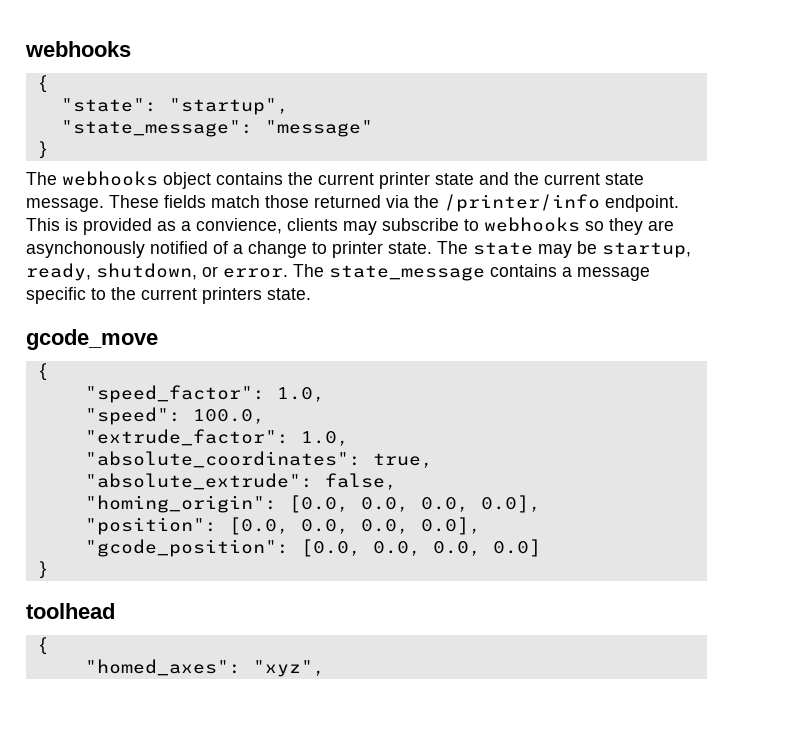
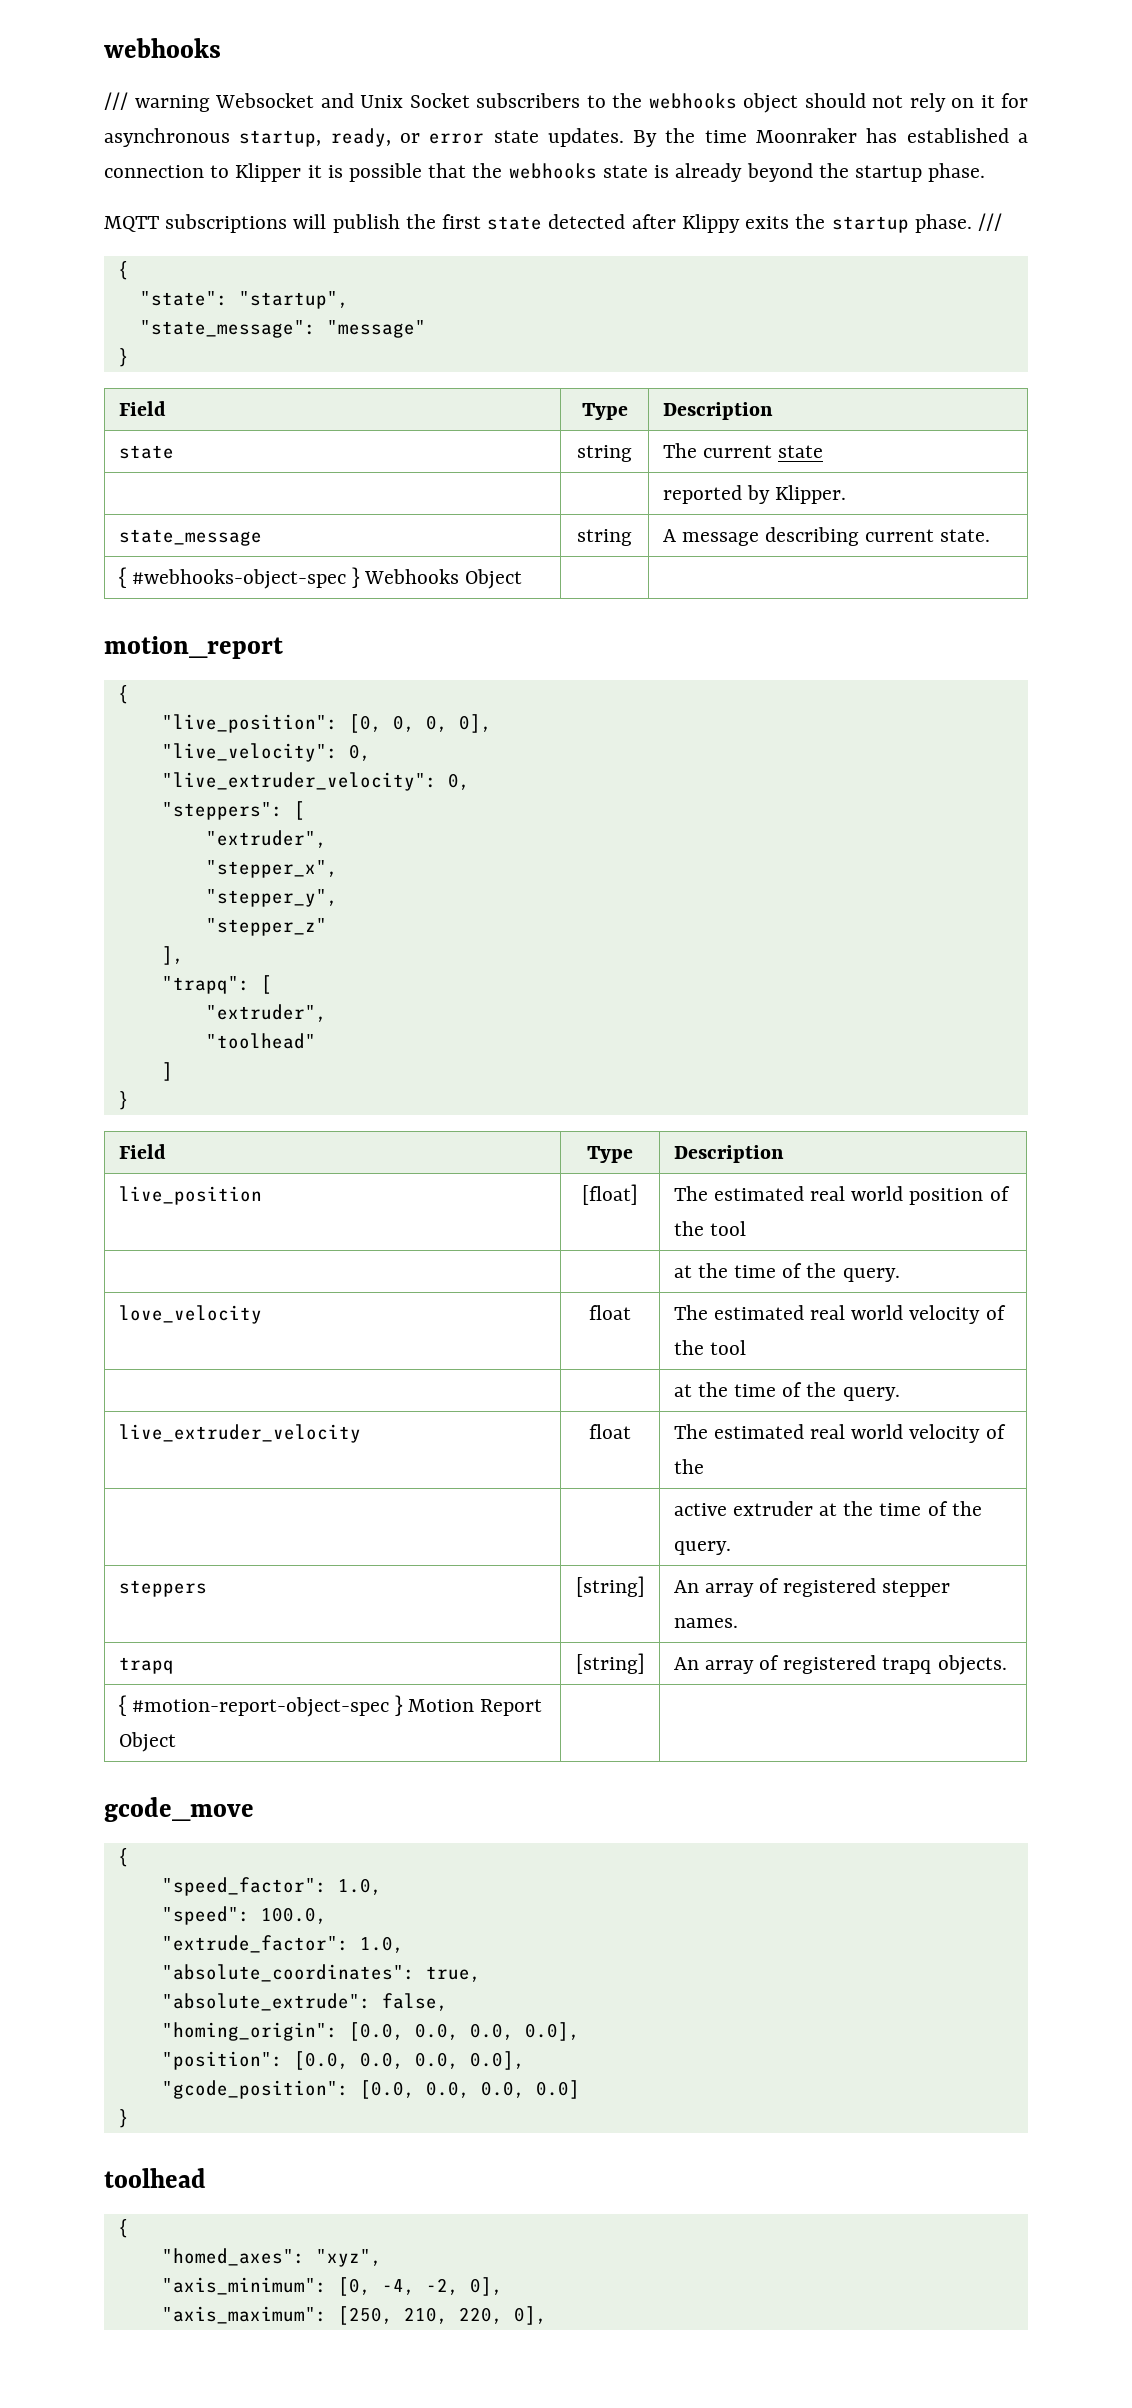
[25,41,131,57] webhooks -> [104,38,221,58] [104,92,1028,113] [104,128,1028,147] [104,163,986,182] [104,213,1002,233] webhooks // /// warning Websocket and Unix Socket subscribers to the webhooks object should not rely on it for asynchronous startup, ready, or error state updates. By the time Moonraker has established a connection to Klipper it is possible that the webhooks state is already beyond the startup phase. // MQTT subscriptions will publish the first state detected after Klippy exits the startup phase. ///
[26,171,644,189] [26,194,679,212] [26,217,674,235] [26,241,691,258] [26,263,650,281] [26,287,311,304] // The webhooks object contains the current printer state and the current state message. These fields match those returned via the /printer/info endpoint. This is provided as a convience, clients may subscribe to webhooks so they are asynchonously notified of a change to printer state. The state may be startup, ready, shutdown, or error. The state_message contains a message specific to the current printers state. -> [118,401,166,416] [581,403,628,420] [662,402,773,420] [118,445,174,459] [577,445,632,462] [662,443,823,458] [662,485,846,504] [118,529,262,546] [577,529,632,546] [662,527,991,546] [118,567,523,589] [104,636,283,659] [117,685,129,704] [161,714,492,733] [161,743,371,762] [161,772,470,791] [161,801,305,820] [205,830,327,848] [205,860,338,878] [205,889,338,907] [205,918,327,936] [161,946,184,965] [161,975,272,994] [205,1004,327,1022] [205,1033,316,1049] [161,1062,173,1081] [117,1091,129,1110] [118,1144,166,1159] [587,1146,633,1163] [673,1145,784,1163] [118,1186,262,1205] [582,1184,638,1205] [673,1186,1010,1205] [673,1221,746,1236] [673,1263,900,1282] [118,1305,262,1324] [589,1305,631,1320] [673,1305,1006,1324] [673,1340,746,1355] [673,1382,900,1401] [118,1424,361,1443] [589,1424,631,1439] [673,1424,1006,1443] [673,1459,704,1474] [673,1501,982,1516] [673,1541,731,1555] [118,1580,207,1597] [575,1576,645,1597] [673,1578,951,1597] [673,1618,738,1628] [118,1657,174,1674] [575,1653,645,1674] [673,1655,1007,1675] [118,1695,543,1717] [118,1732,176,1752] // Field | Type | Description // state | string | The current state // | | reported by Klipper. // state_message | string | A message describing current state. // { #webhooks-object-spec } Webhooks Object | | // motion_report // { // "live_position": [0, 0, 0, 0], // "live_velocity": 0, // "live_extruder_velocity": 0, // "steppers": [ // "extruder", // "stepper_x", // "stepper_y", // "stepper_z" // ], // "trapq": [ // "extruder", // "toolhead" // ] // } // Field | Type | Description // live_position | [float] | The estimated real world position of the tool // | | at the time of the query. // love_velocity | float | The estimated real world velocity of the tool // | | at the time of the query. // live_extruder_velocity | float | The estimated real world velocity of the // | | active extruder at the time of the query. // steppers | [string] | An array of registered stepper names. // trapq | [string] | An array of registered trapq objects. // { #motion-report-object-spec } Motion Report Object | |
(325, 668) none -> [161,2277,503,2296] [161,2306,547,2325] // "axis_minimum": [0, -4, -2, 0], // "axis_maximum": [250, 210, 220, 0],

